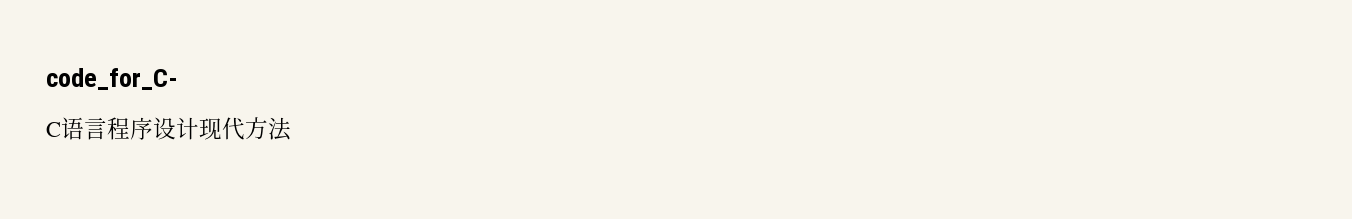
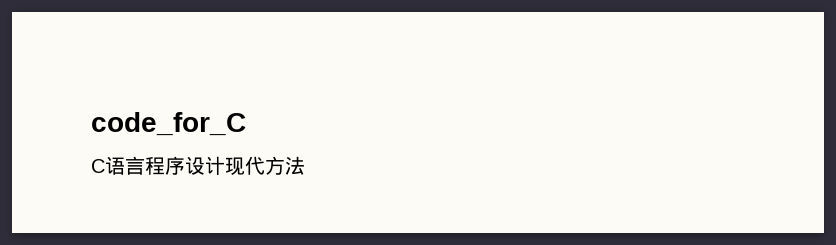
[46,68,178,90] code_for_C- -> [91,112,246,136] code_for_C

